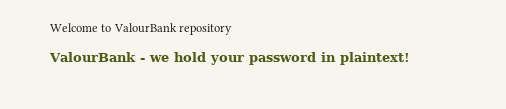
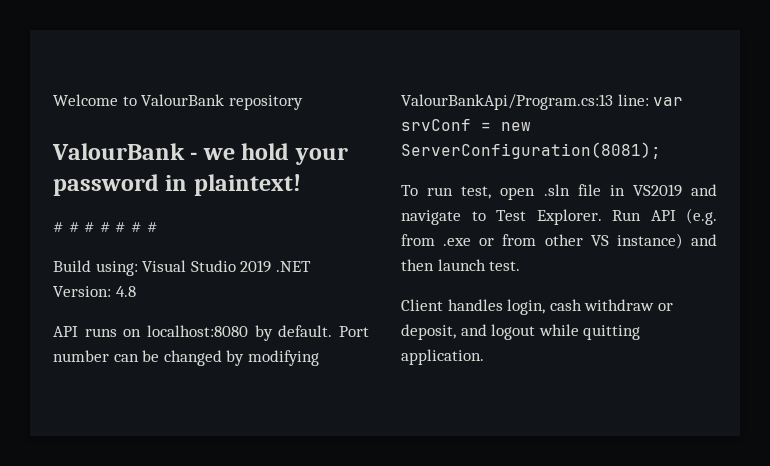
(410, 58) none -> [53,222,158,232] [53,260,311,276] [53,286,136,297] [53,325,369,341] [53,350,319,366] [401,94,684,110] [401,119,531,131] [401,142,661,159] [401,184,717,200] [401,208,717,225] [401,233,717,249] [401,259,521,271] [401,299,673,315] [401,324,641,340] [401,349,484,365] // # # # # # # # // Build using: Visual Studio 2019 .NET Version: 4.8 // API runs on localhost:8080 by default. Port number can be changed by modifying ValourBankApi/Program.cs:13 line: var srvConf = new ServerConfiguration(8081); // To run test, open .sln file in VS2019 and navigate to Test Explorer. Run API (e.g. from .exe or from other VS instance) and then launch test. // Client handles login, cash withdraw or deposit, and logout while quitting application.

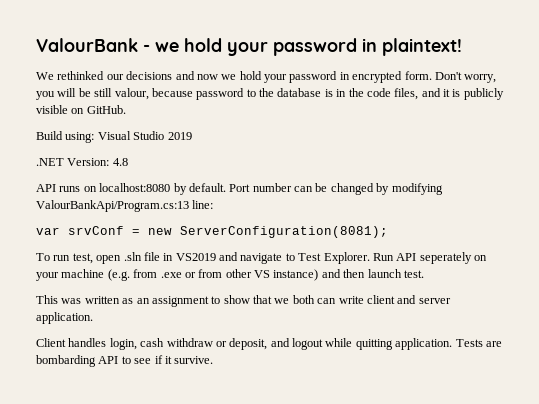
[53,94,303,110] Welcome to ValourBank repository // -> (36, 45) none
[53,222,158,232] # # # # # # # -> [36,71,497,83] [36,88,504,100] [36,105,126,114] We rethinked our decisions and now we hold your password in encrypted form. Don't worry, you will be still valour, because password to the database is in the code files, and it is publicly visible on GitHub.
(272, 266) none -> (192, 136) //
(649, 100) none -> (214, 204) //
(676, 215) none -> [419,252,487,264] [36,269,105,281] seperately on your machine
(521, 266) none -> [36,295,451,307] [36,312,93,324] // This was written as an assignment to show that we both can write client and server application.
(484, 357) none -> [455,339,502,347] [36,355,214,367] Tests are bombarding API to see if it survive.

